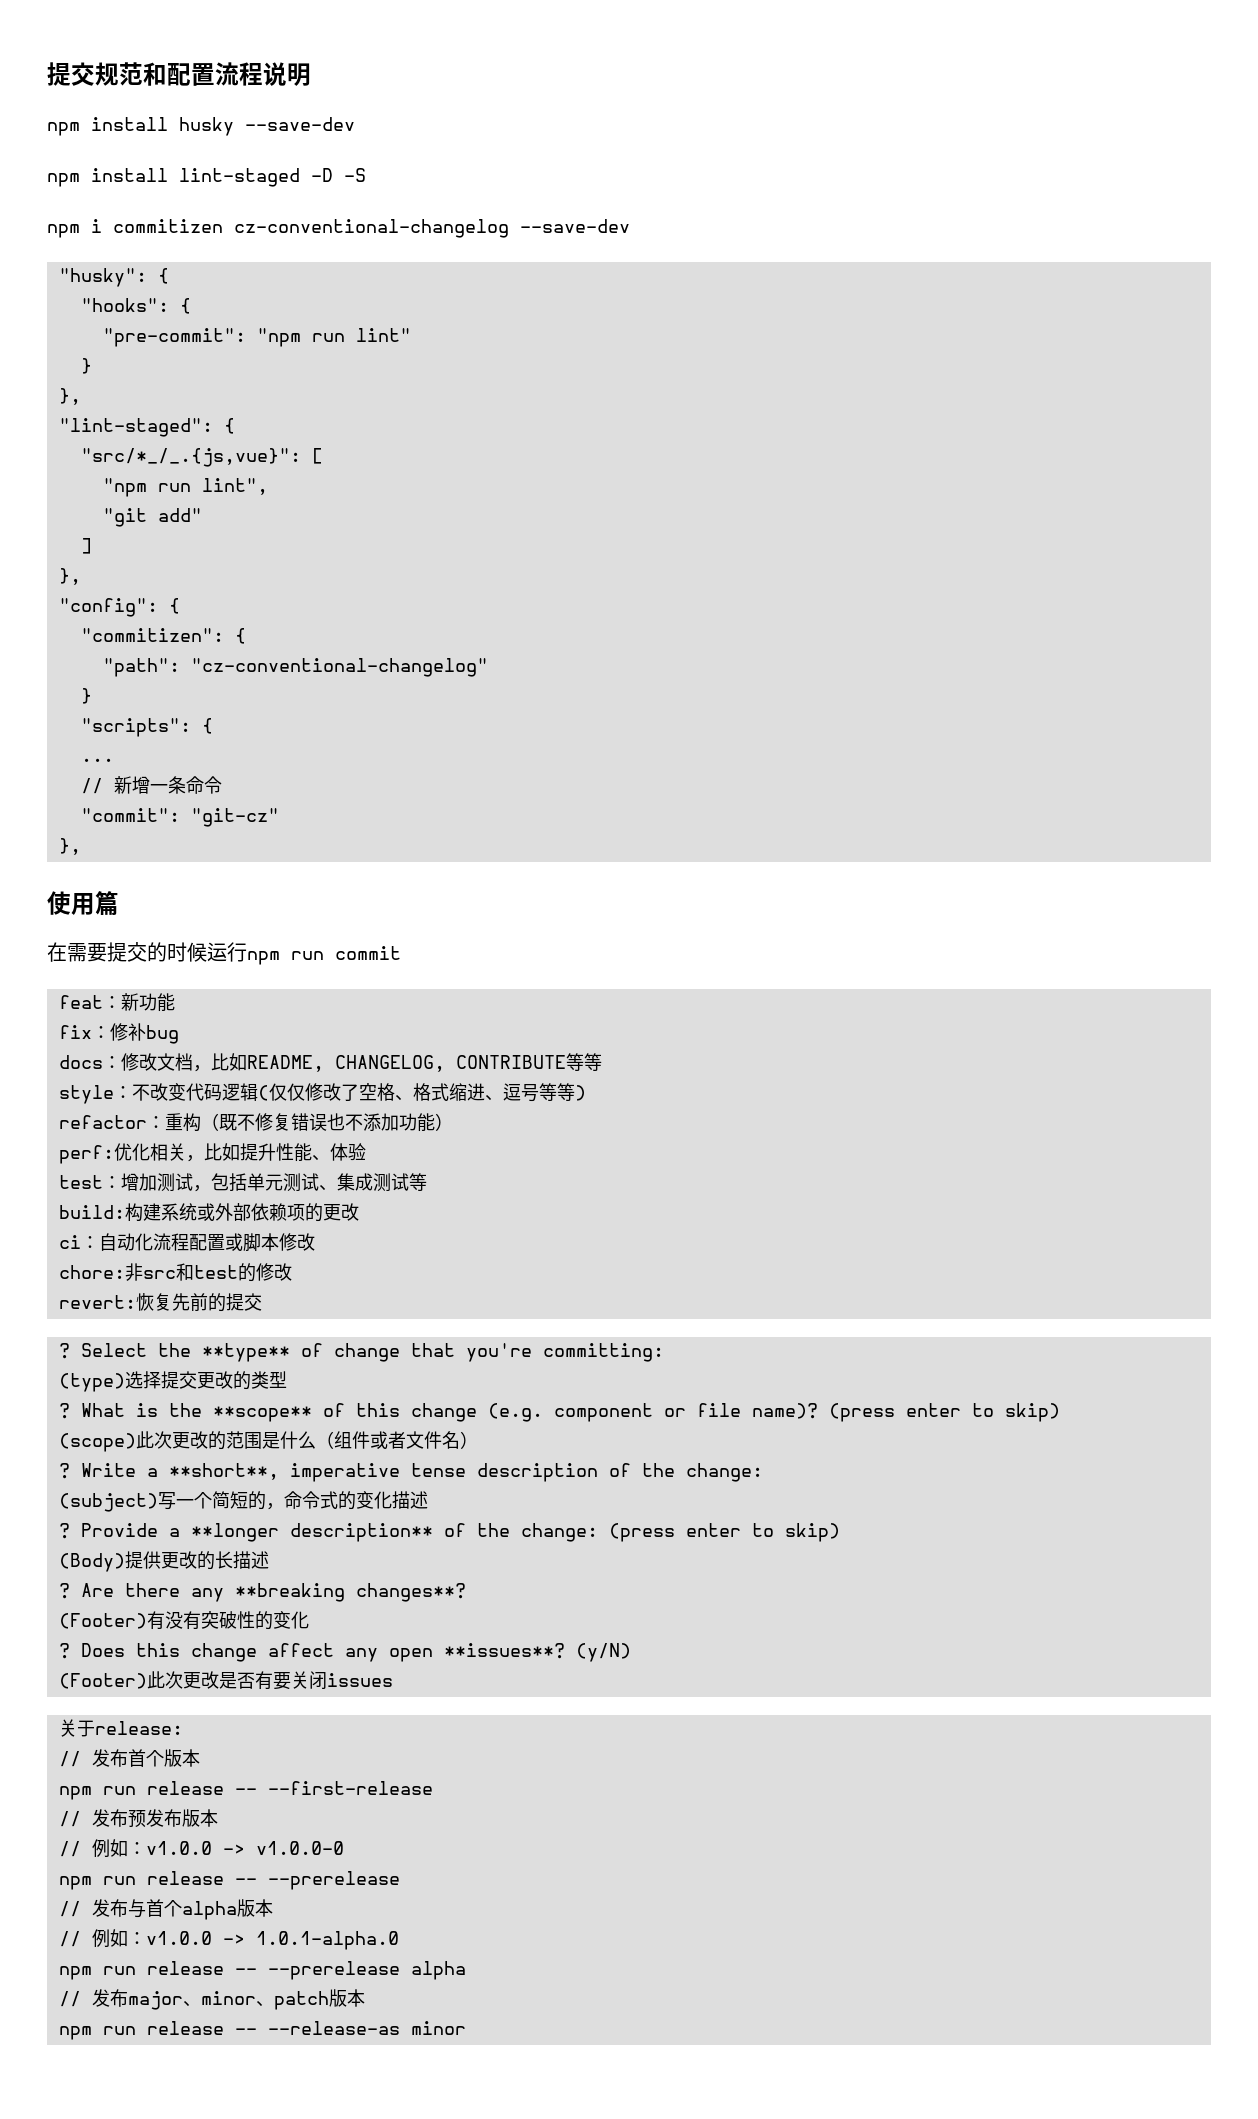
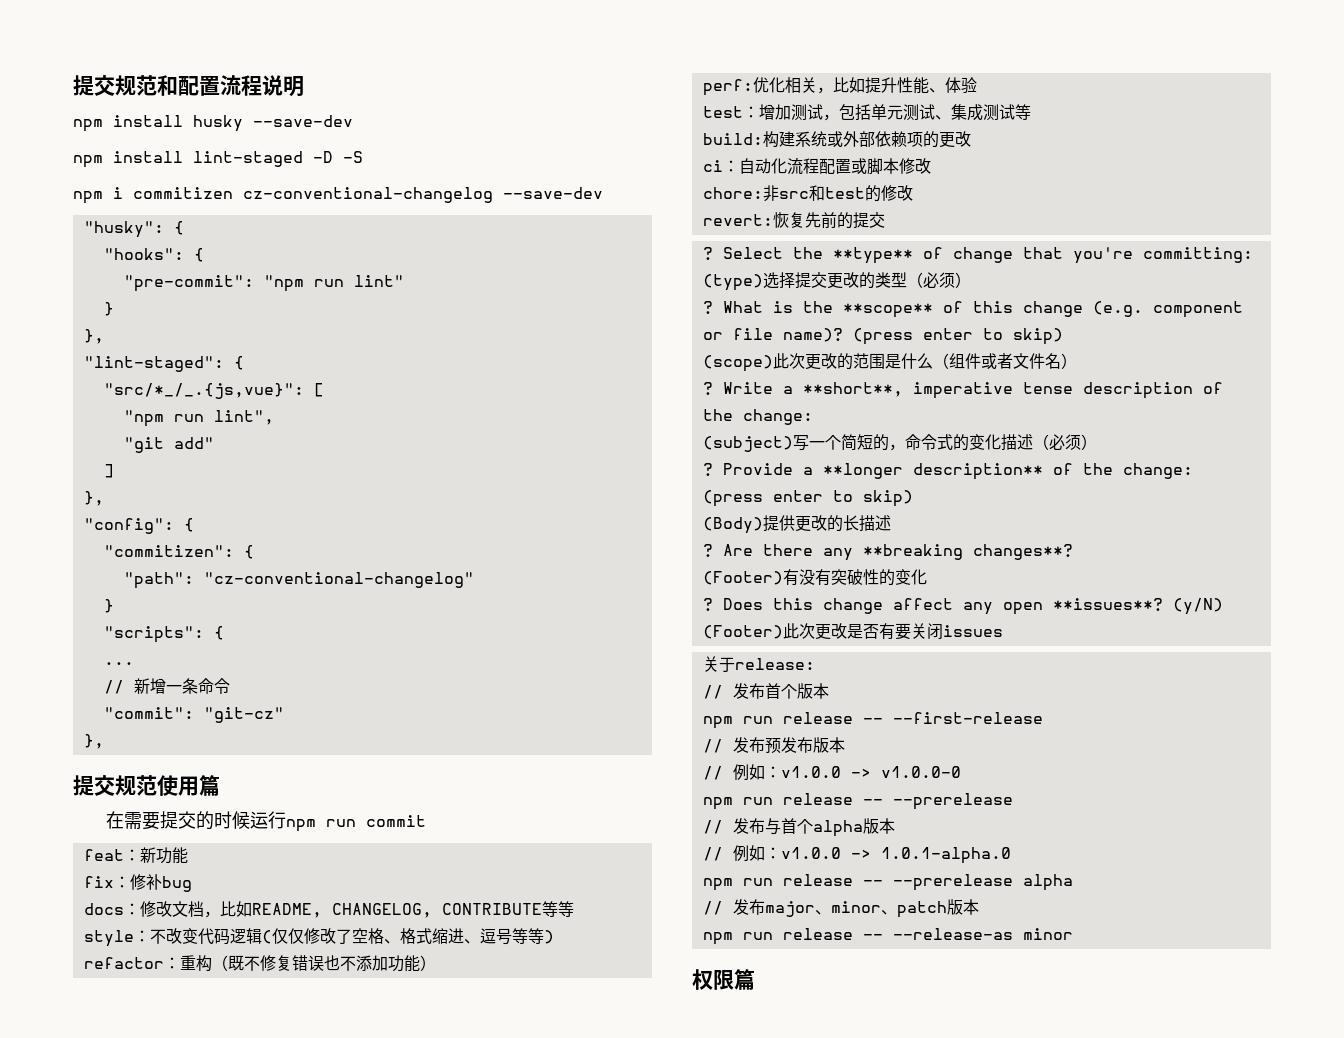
(81, 846) none -> [73,775,157,796] 提交规范
(287, 1379) none -> [906,272,971,288] （必须）
(428, 1500) none -> [1032,434,1097,450] （必须）
(466, 2028) none -> [692,969,755,990] // 权限篇

